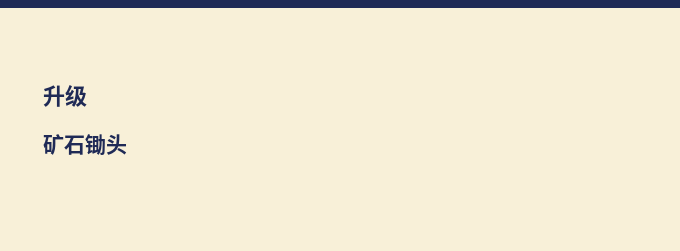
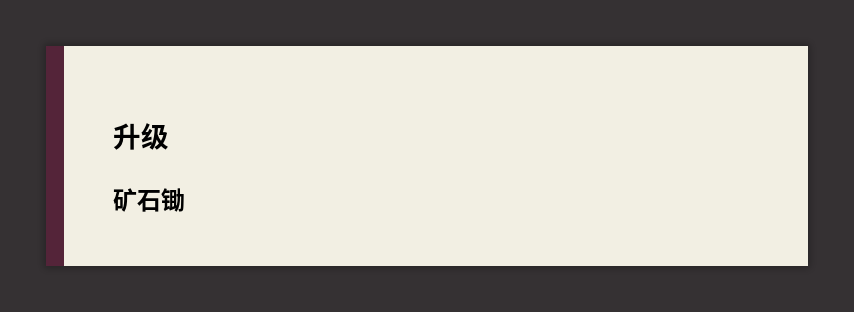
[106,134,127,155] 头 -> (185, 200) none

